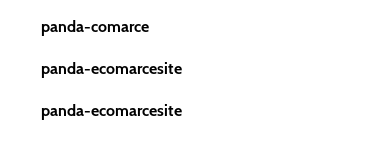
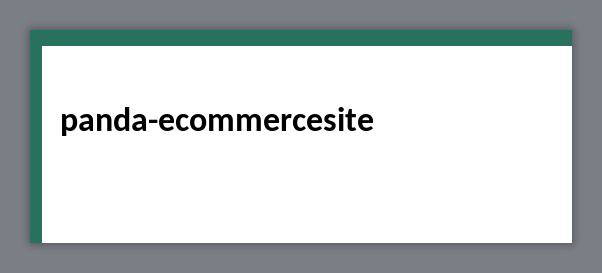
[41,20,149,36] [41,62,182,78] [41,104,182,120] panda-comarce // panda-ecomarcesite // panda-ecomarcesite -> [60,107,374,136] panda-ecommercesite

